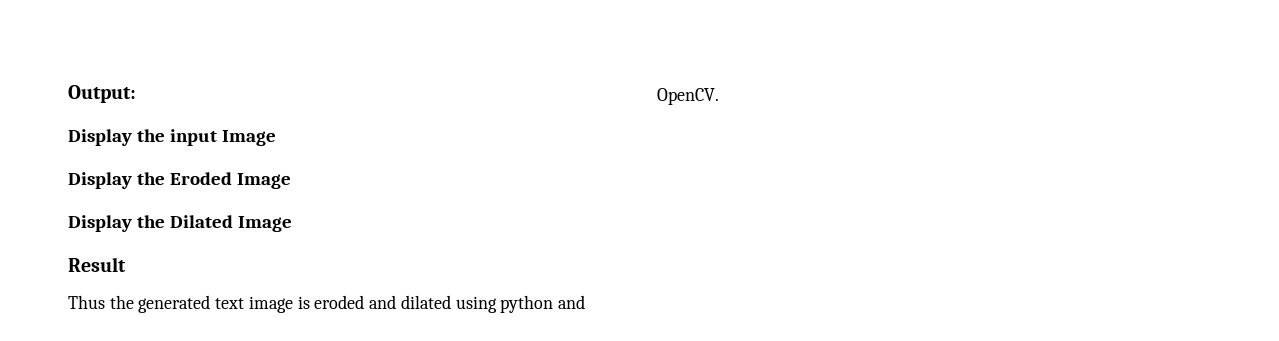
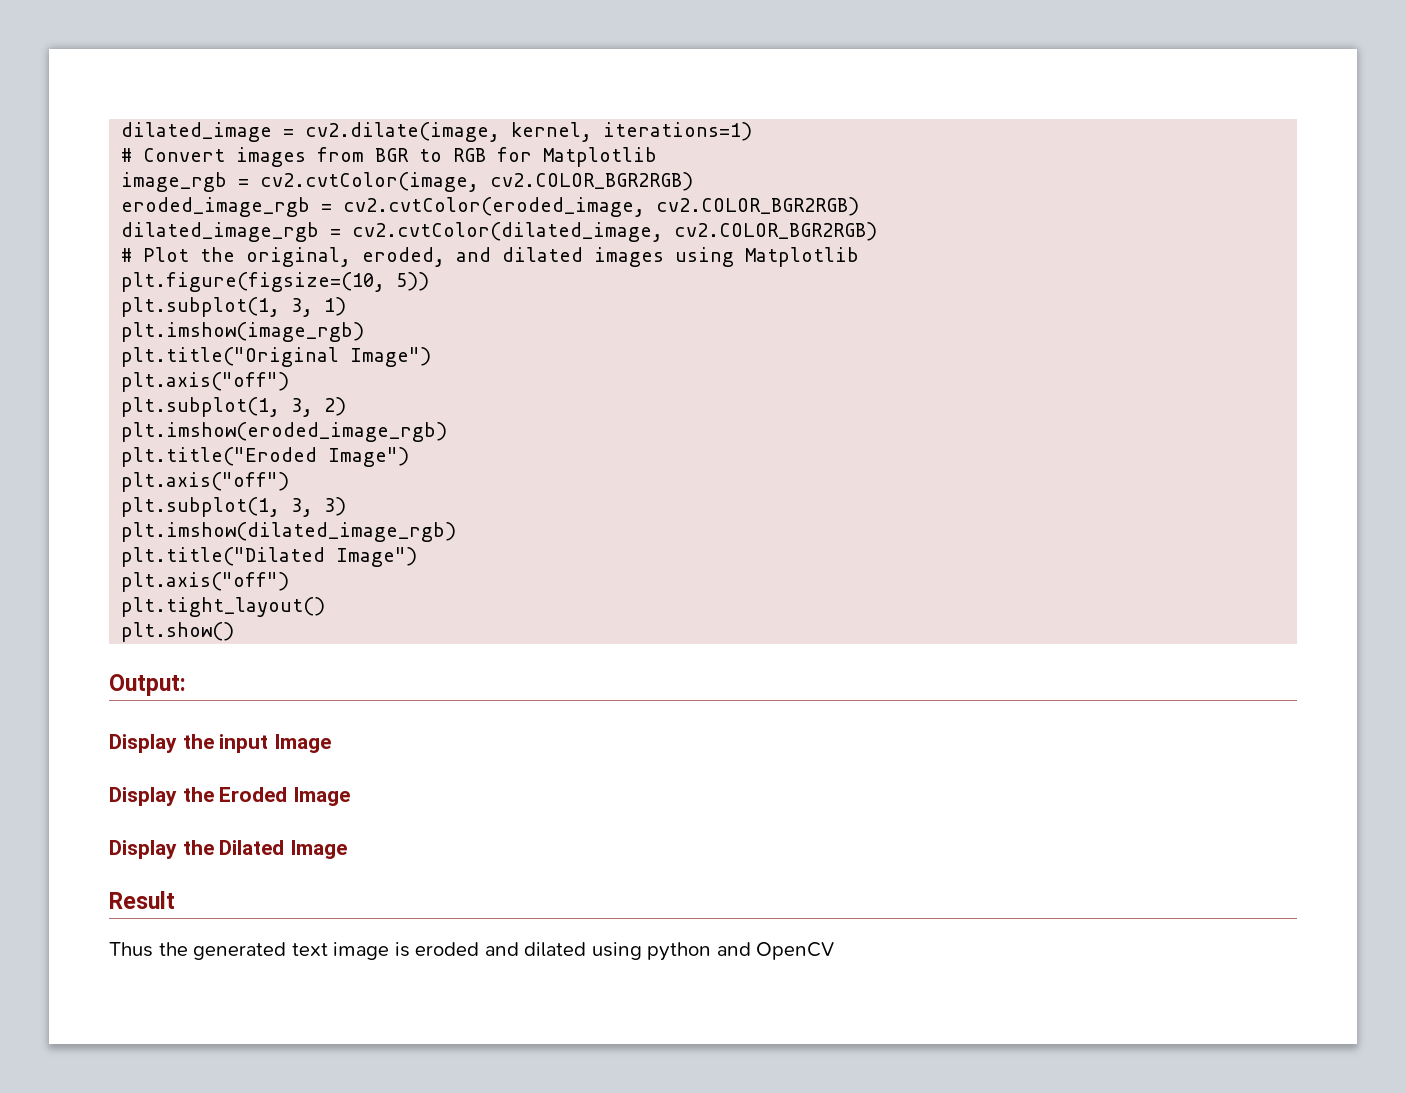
(68, 94) none -> [121,122,753,142] [121,147,658,167] [121,172,694,192] [121,197,860,217] [121,222,878,242] [121,247,860,267] [121,272,430,292] [121,297,347,317] [121,322,365,342] [121,347,432,367] [121,372,290,392] [121,397,347,417] [121,422,448,442] [121,447,410,467] [121,472,290,492] [121,497,347,517] [121,522,457,542] [121,547,418,567] [121,572,290,592] [121,597,326,617] [121,622,235,642] dilated_image = cv2.dilate(image, kernel, iterations=1) // # Convert images from BGR to RGB for Matplotlib // image_rgb = cv2.cvtColor(image, cv2.COLOR_BGR2RGB) // eroded_image_rgb = cv2.cvtColor(eroded_image, cv2.COLOR_BGR2RGB) // dilated_image_rgb = cv2.cvtColor(dilated_image, cv2.COLOR_BGR2RGB) // # Plot the original, eroded, and dilated images using Matplotlib // plt.figure(figsize=(10, 5)) // plt.subplot(1, 3, 1) // plt.imshow(image_rgb) // plt.title("Original Image") // plt.axis("off") // plt.subplot(1, 3, 2) // plt.imshow(eroded_image_rgb) // plt.title("Eroded Image") // plt.axis("off") // plt.subplot(1, 3, 3) // plt.imshow(dilated_image_rgb) // plt.title("Dilated Image") // plt.axis("off") // plt.tight_layout() // plt.show() //
[657,88,719,105] OpenCV. -> [756,942,835,960] OpenCV

